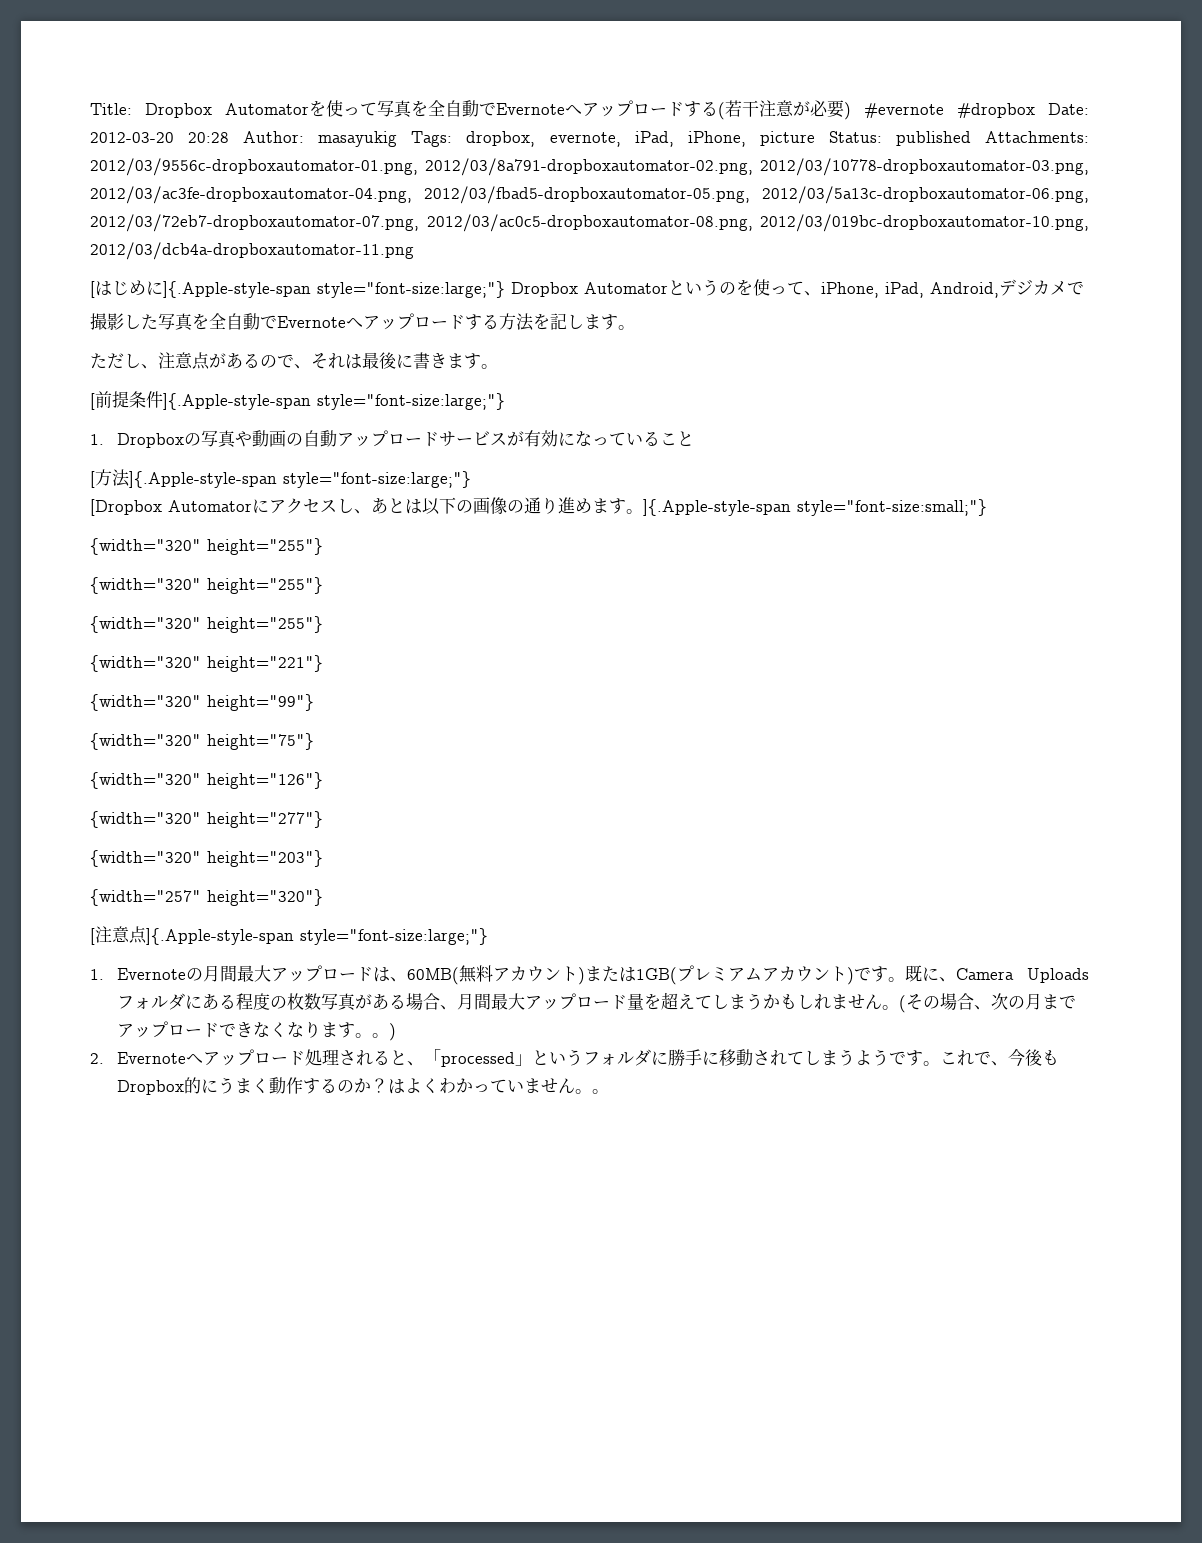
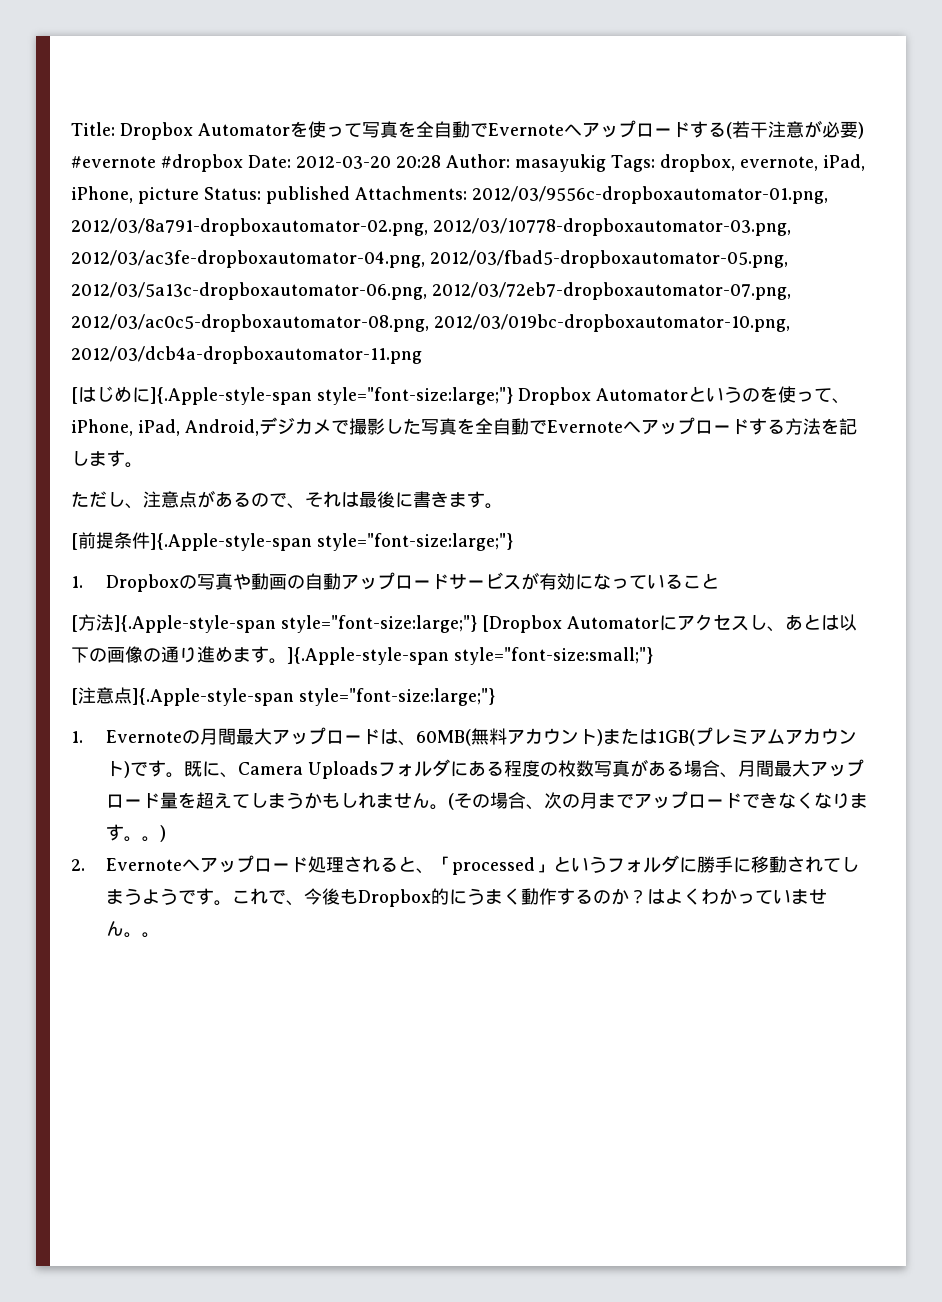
(1084, 288) // -> (349, 427) none
(471, 479) // -> (477, 624) none
[90,538,323,555] [90,577,323,594] [90,616,323,633] [90,655,323,672] [90,694,314,711] [90,733,314,750] [90,772,323,789] [90,811,323,828] [90,850,323,867] [90,889,323,906] // {width="320" height="255"} // {width="320" height="255"} // {width="320" height="255"} // {width="320" height="221"} // {width="320" height="99"} // {width="320" height="75"} // {width="320" height="126"} // {width="320" height="277"} // {width="320" height="203"} // {width="257" height="320"} -> (653, 656) none

